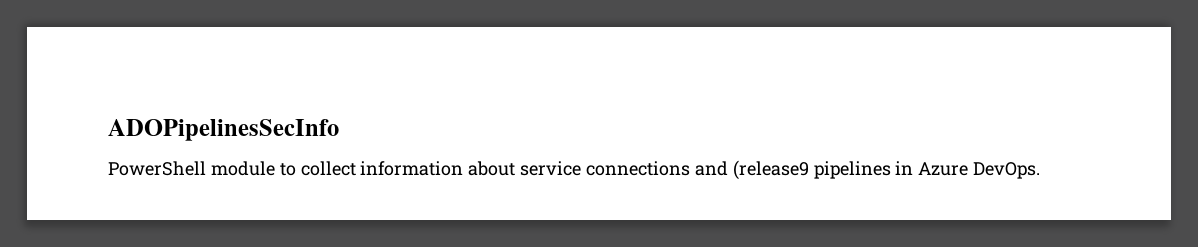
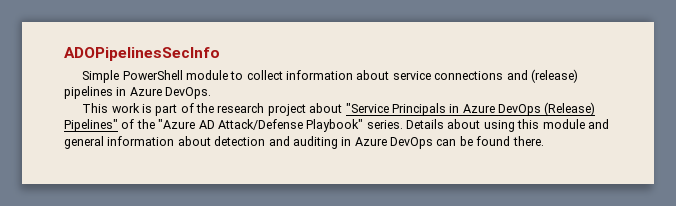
(339, 130) none -> [82,70,120,83] Simple
[732,160,809,180] (release9 -> [530,69,578,83] (release)
(1041, 170) none -> [82,102,596,116] [64,119,609,132] [64,136,544,149] // This work is part of the research project about "Service Principals in Azure DevOps (Release) Pipelines" of the "Azure AD Attack/Defense Playbook" series. Details about using this module and general information about detection and auditing in Azure DevOps can be found there.

